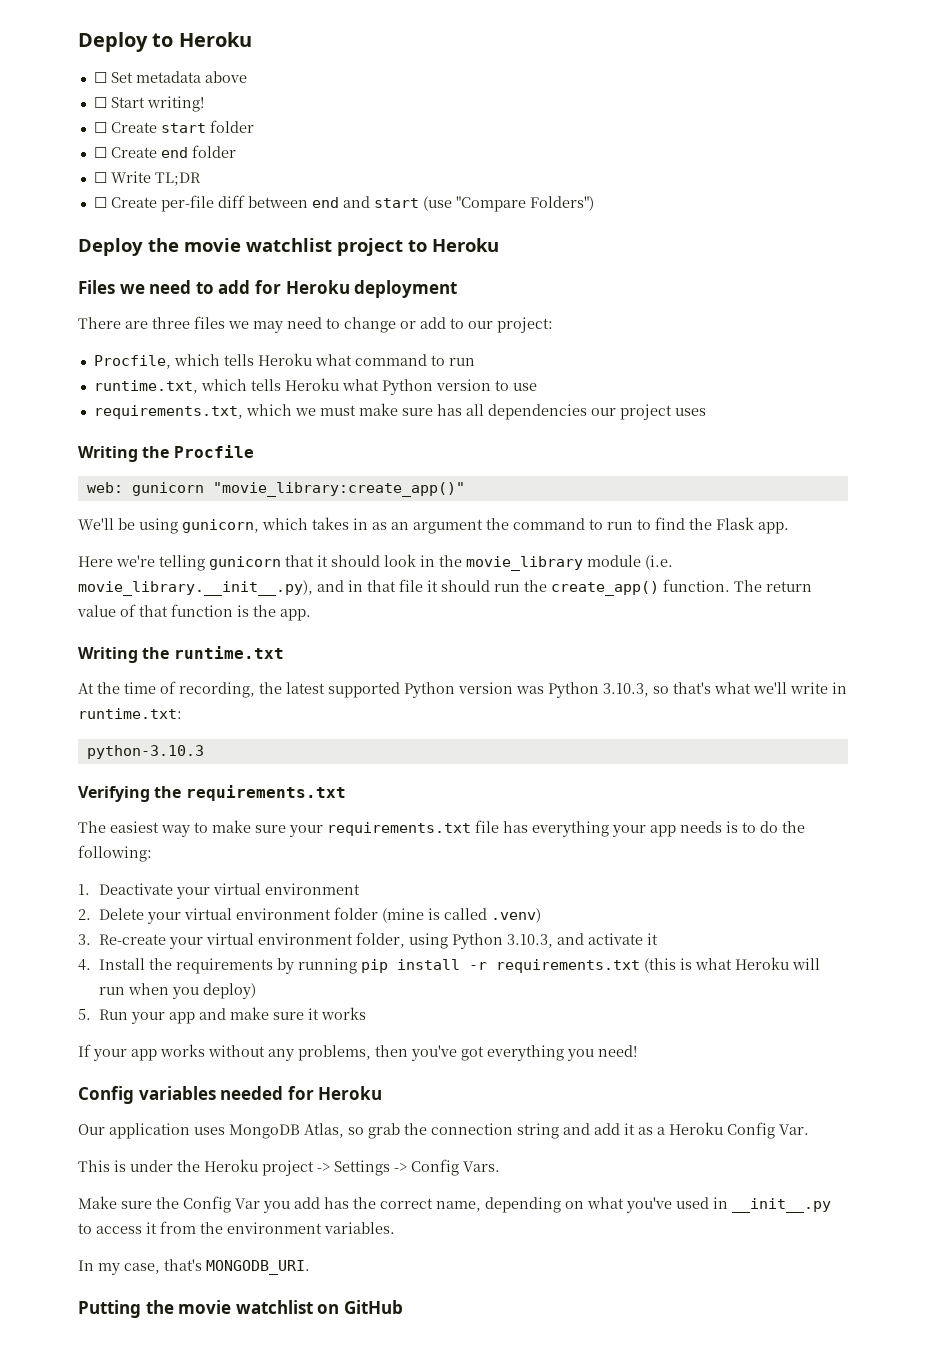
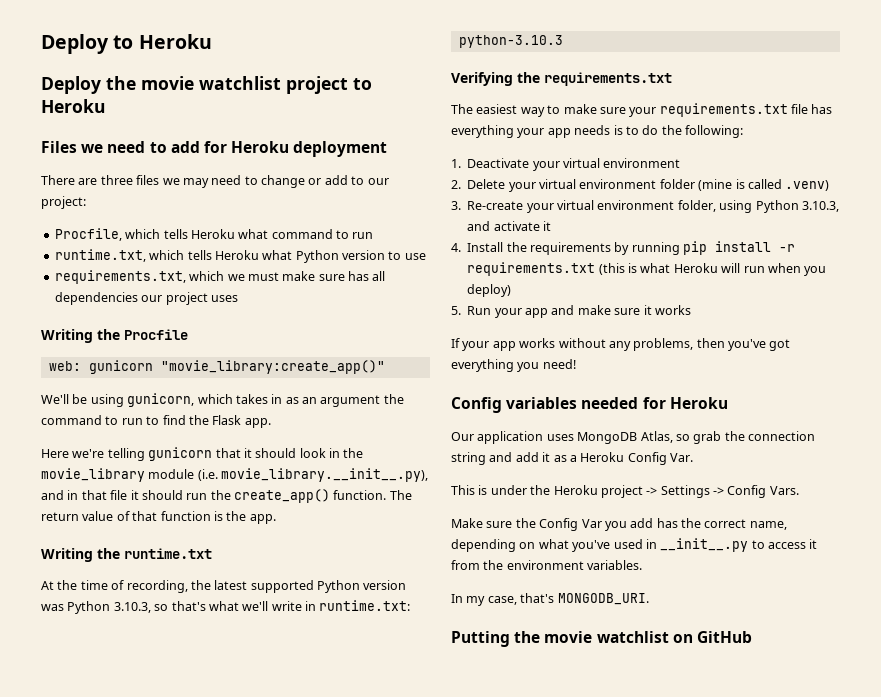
[93,71,247,83] [93,96,204,112] [93,120,254,133] [93,145,236,158] [93,171,201,186] [93,195,594,212] // ☐ Set metadata above // ☐ Start writing! // ☐ Create start folder // ☐ Create end folder // ☐ Write TL;DR // ☐ Create per-file diff between end and start (use "Compare Folders") -> (212, 41) none

